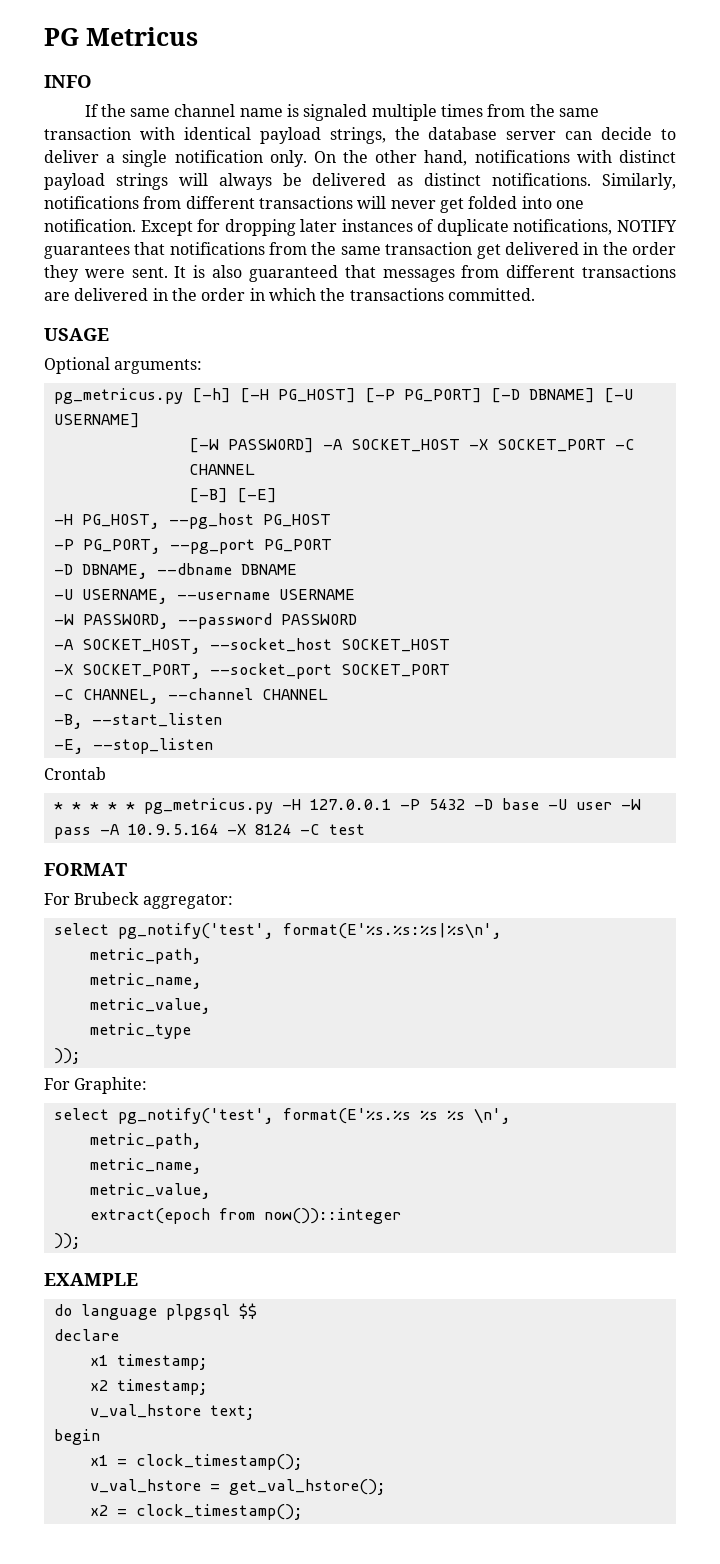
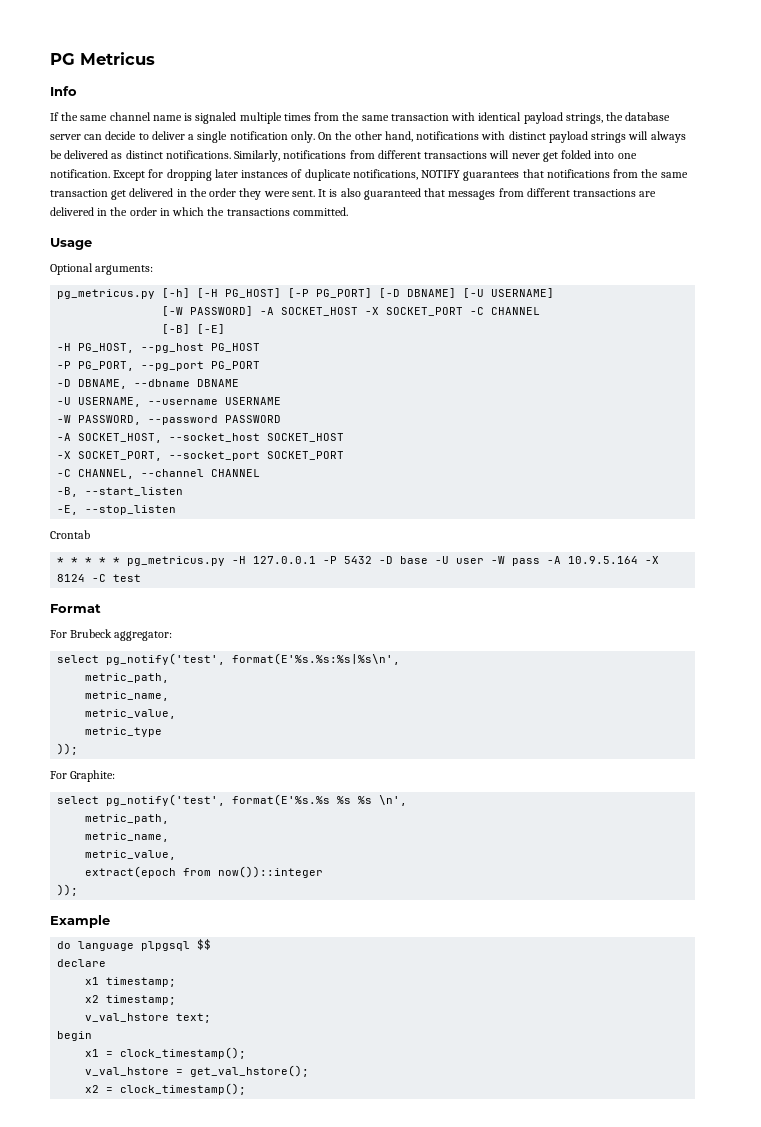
[44,75,92,88] INFO -> [50,86,77,96] Info
[44,328,109,341] USAGE -> [50,238,92,250] Usage
[44,863,127,876] FORMAT -> [50,604,101,613] Format
[44,1273,138,1286] EXAMPLE -> [50,915,110,928] Example

